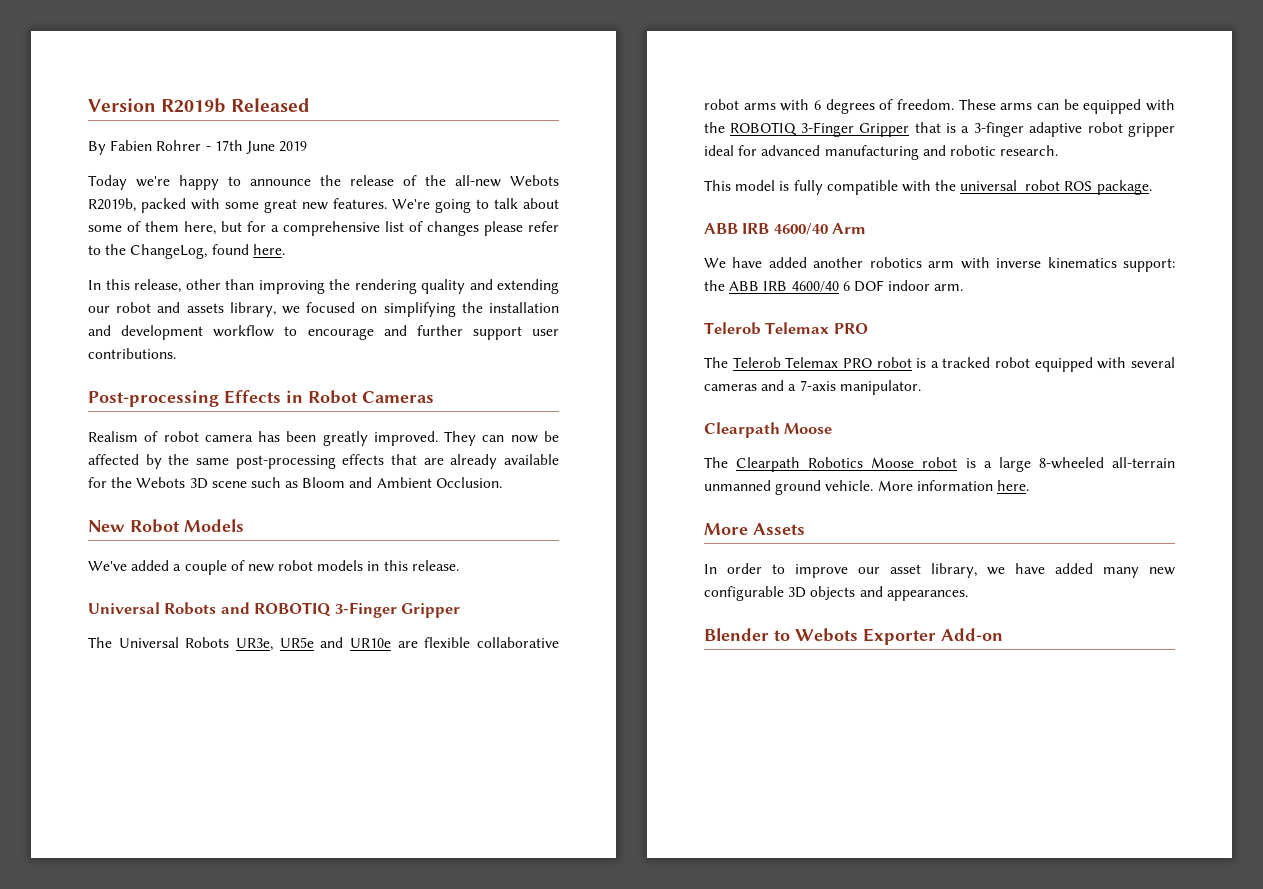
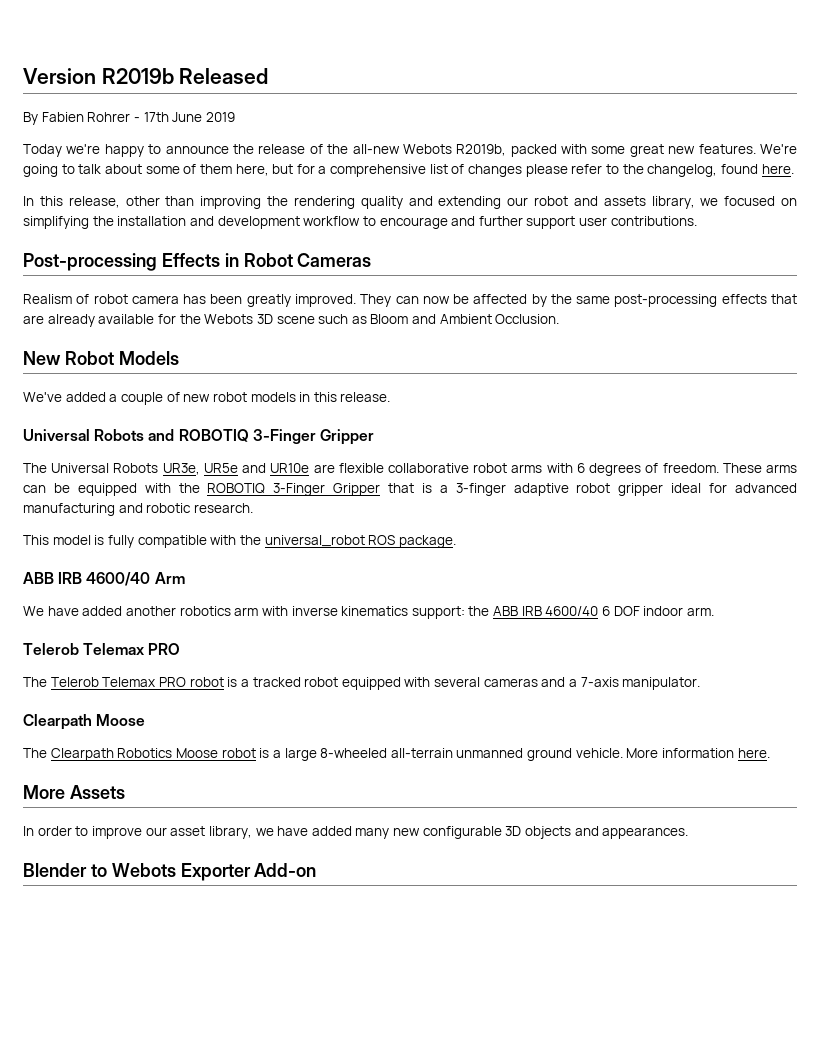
[130,244,208,259] ChangeLog, -> [647,164,718,177] changelog,

